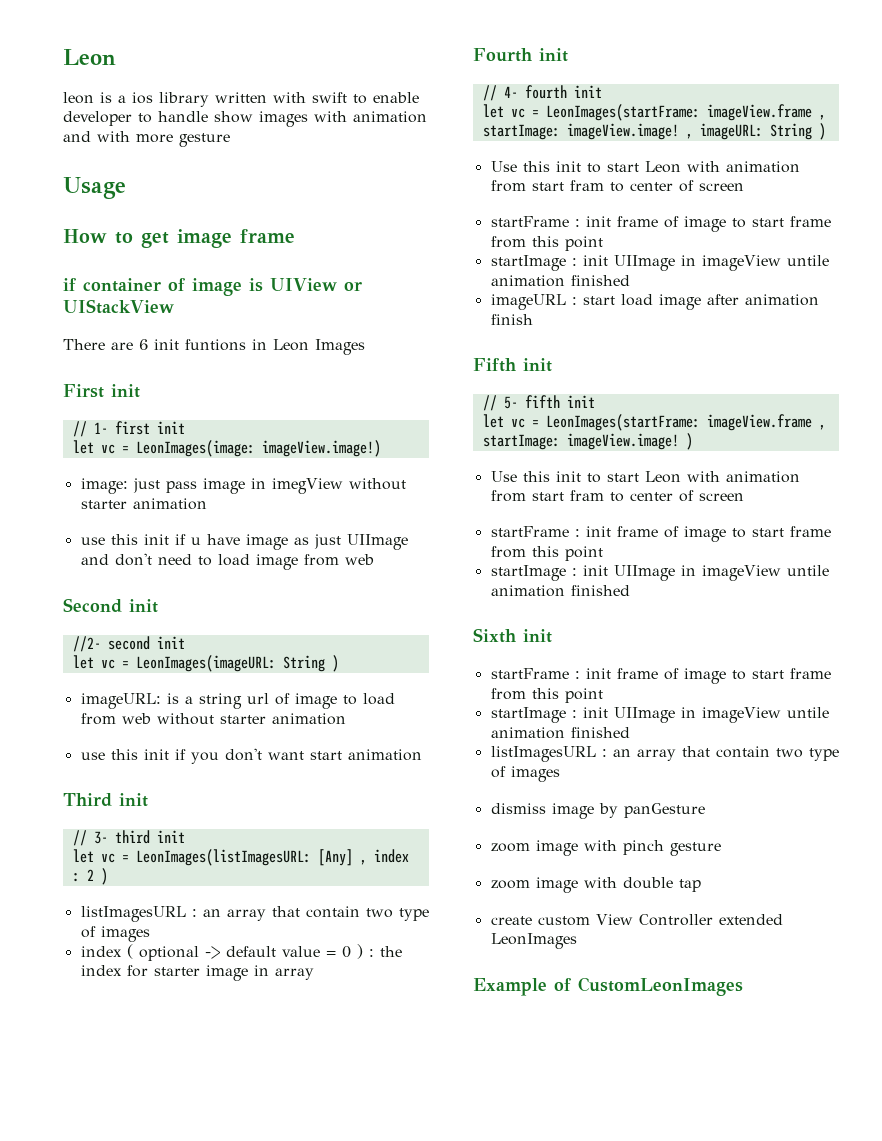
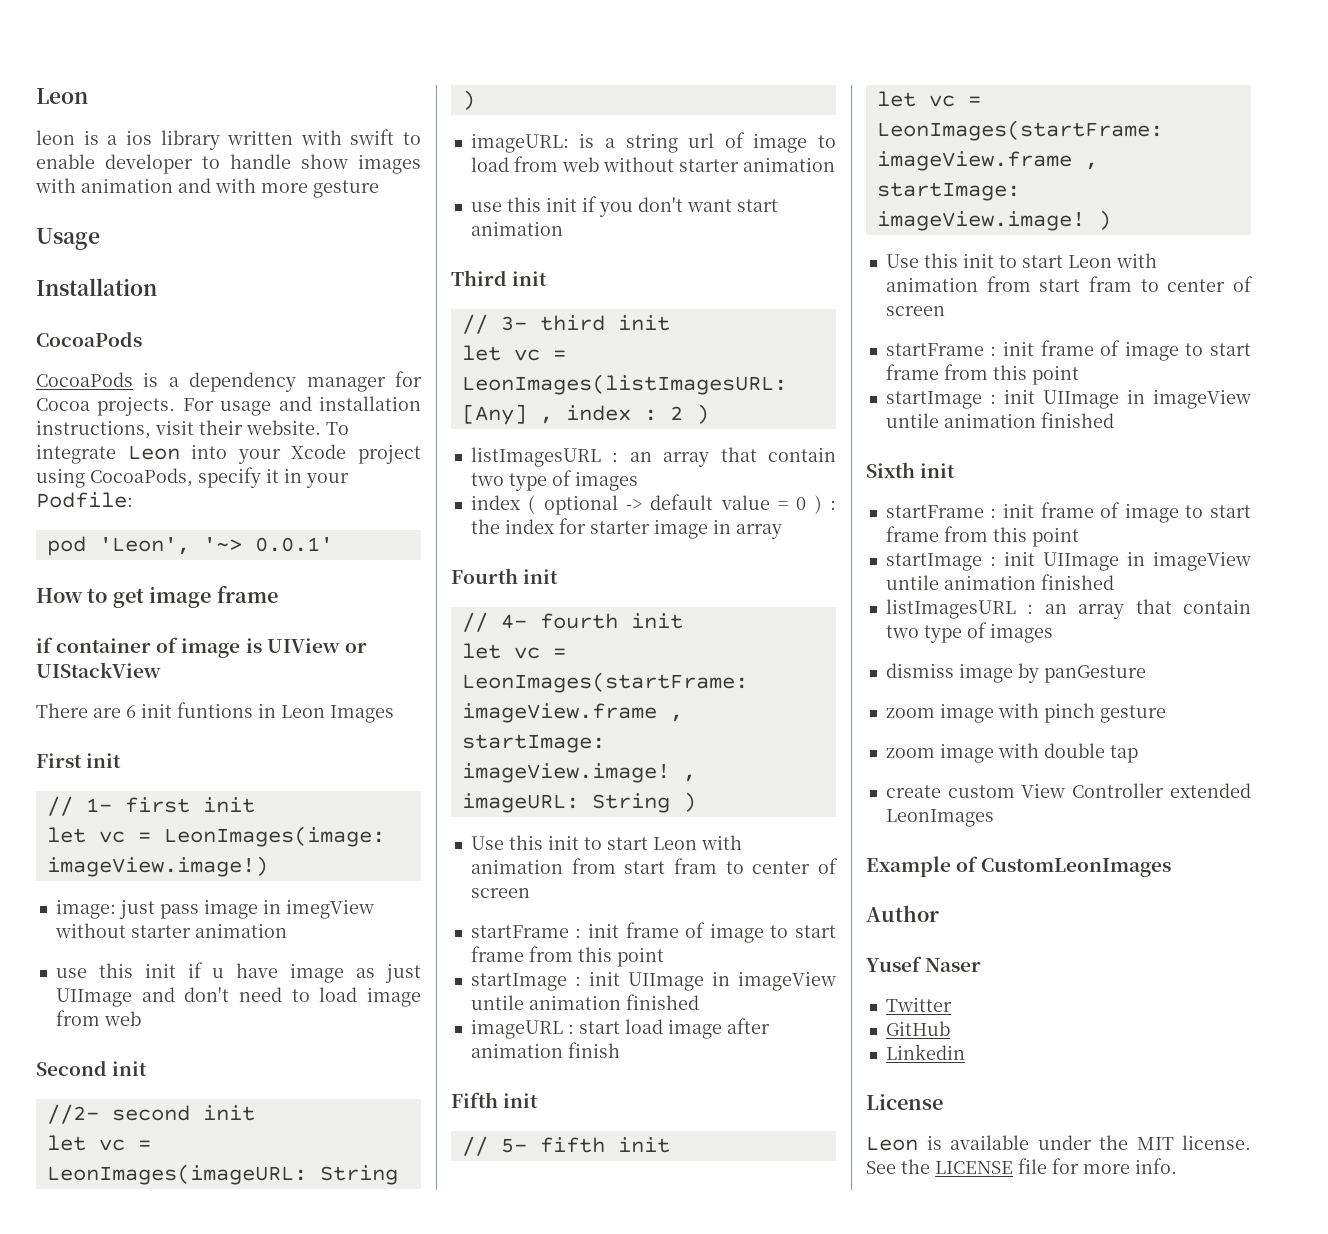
(126, 188) none -> [36,278,157,296] [36,331,142,347] [36,371,422,392] [36,396,421,416] [36,420,349,439] [36,444,421,464] [36,467,349,488] [36,492,133,508] [46,536,333,556] // Installation // CocoaPods // CocoaPods is a dependency manager for Cocoa projects. For usage and installation instructions, visit their website. To integrate Leon into your Xcode project using CocoaPods, specify it in your Podfile: // pod 'Leon', '~> 0.0.1'
(743, 986) none -> [866,905,939,922] [866,956,982,972] [885,997,952,1012] [885,1021,950,1036] [885,1044,965,1060] [866,1094,943,1110] [866,1135,1251,1151] [866,1158,1177,1174] // Author // Yusef Naser // Twitter // GitHub // Linkedin // License // Leon is available under the MIT license. See the LICENSE file for more info.

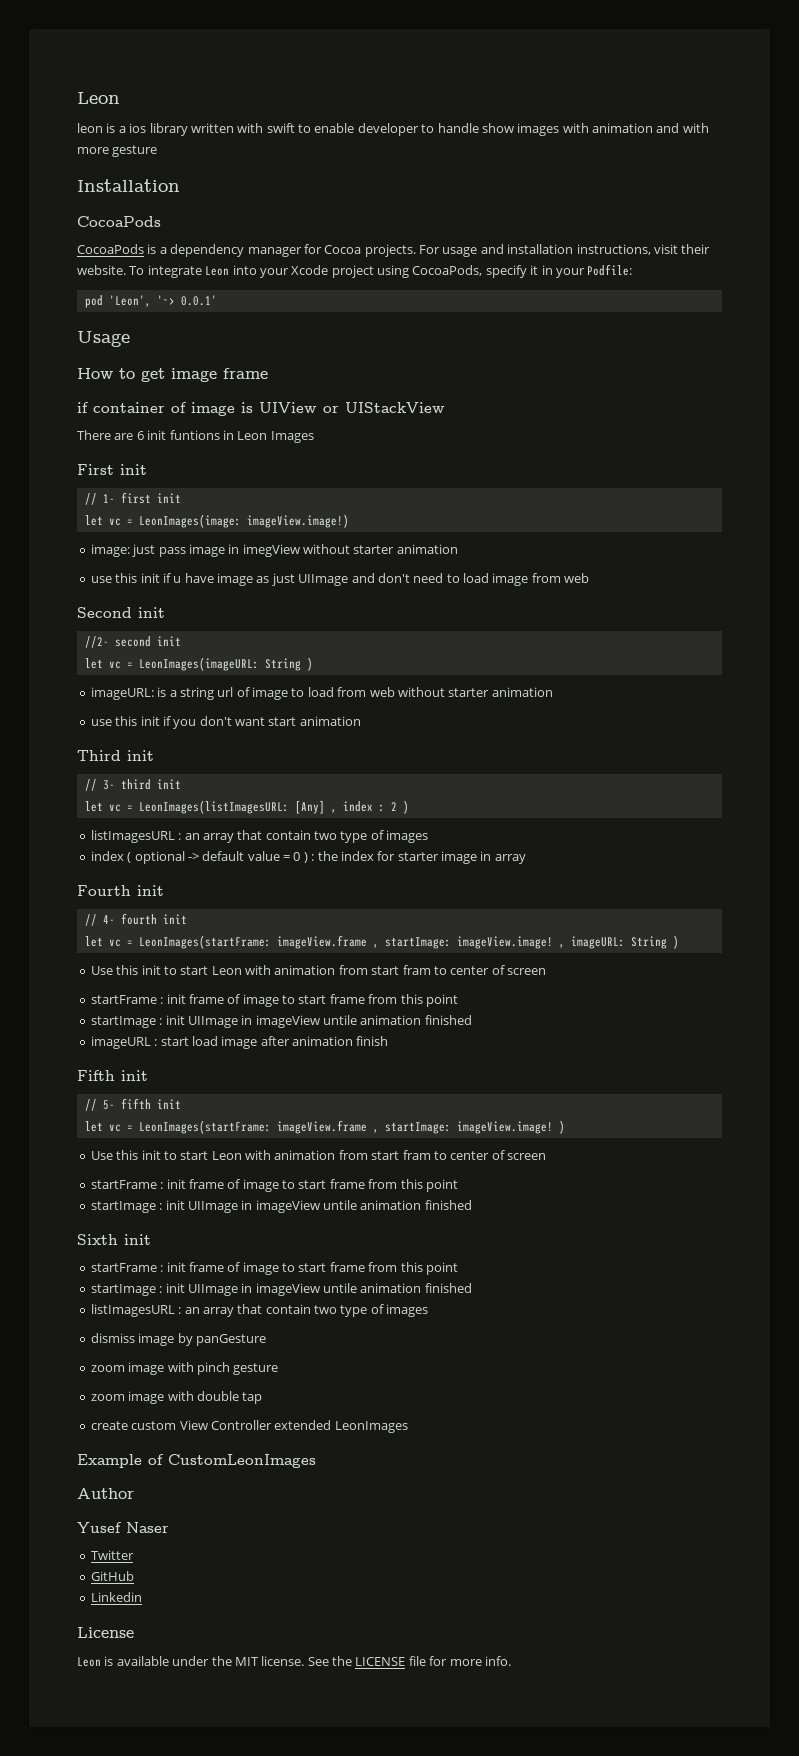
[36,228,100,250] // Usage -> (158, 151) none
(333, 544) none -> [77,331,130,347] // Usage

